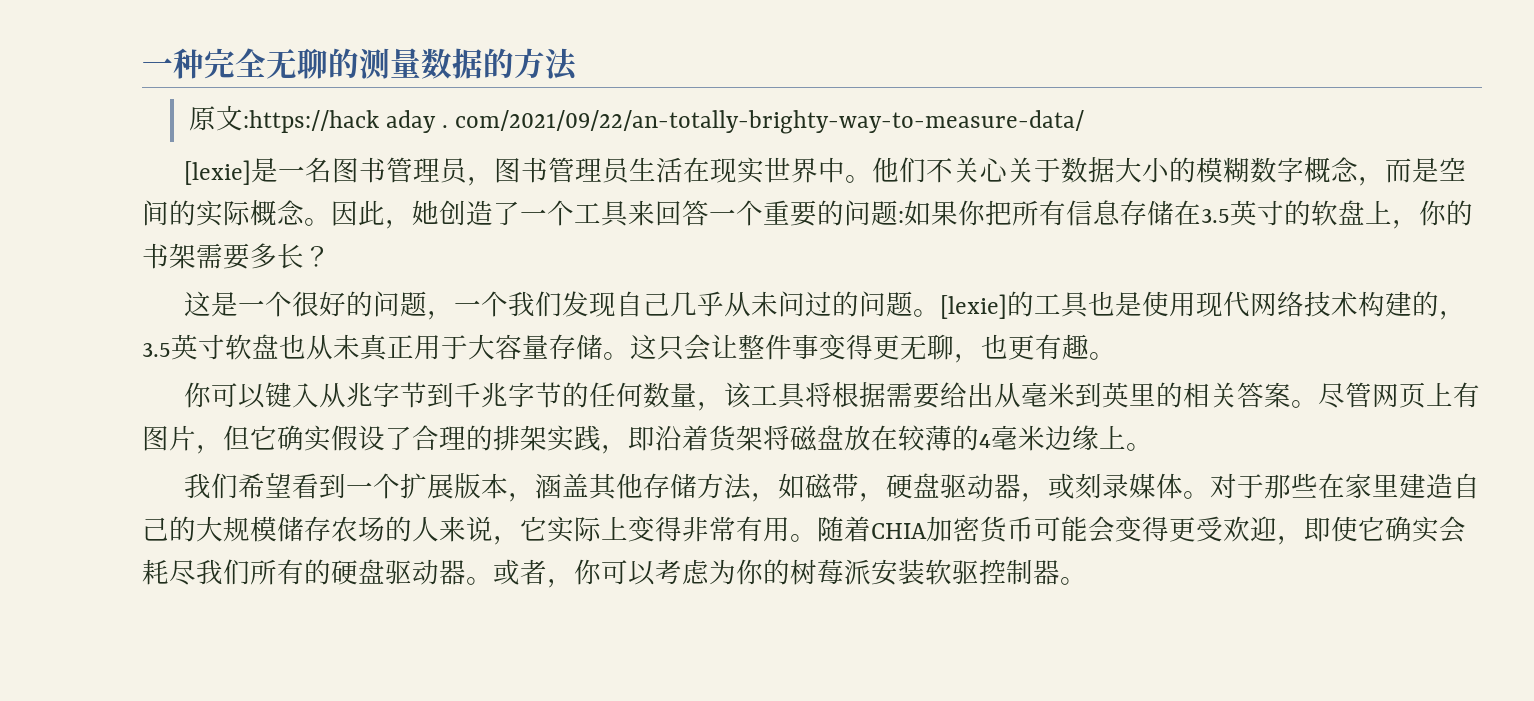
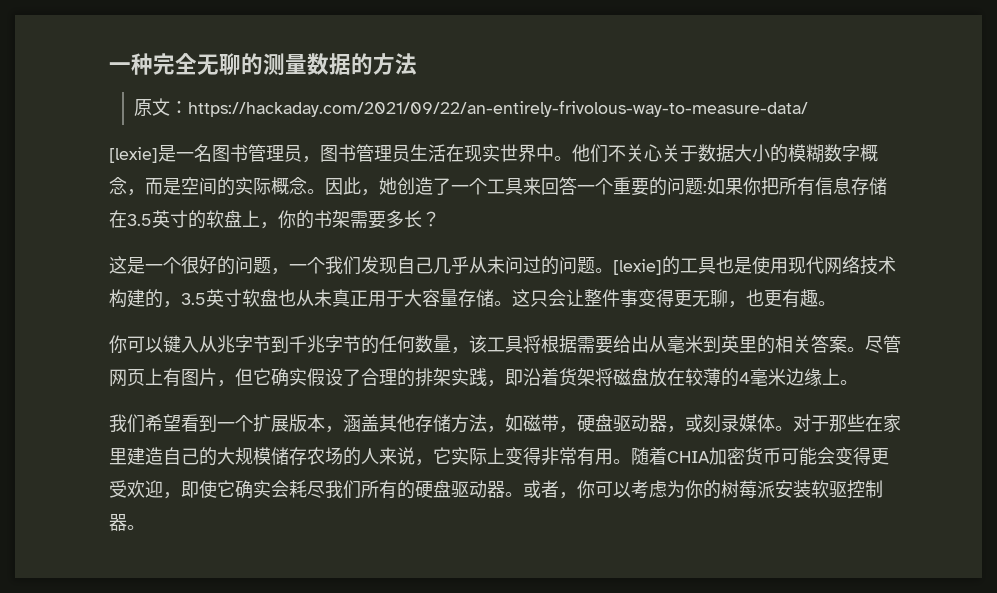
[242,110,1085,134] :https://hack aday . com/2021/09/22/an-totally-brighty-way-to-measure-data/ -> [170,100,809,117] ：https://hackaday.com/2021/09/22/an-entirely-frivolous-way-to-measure-data/

